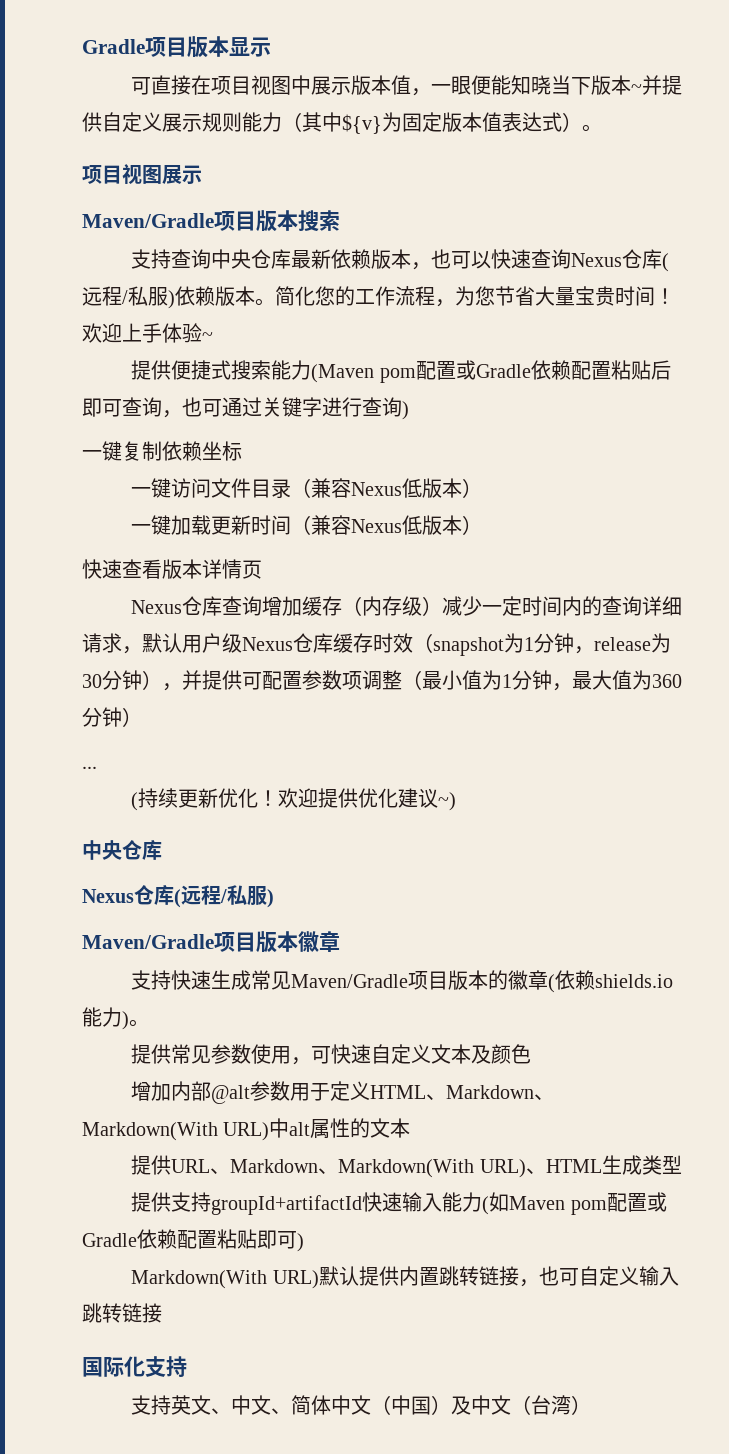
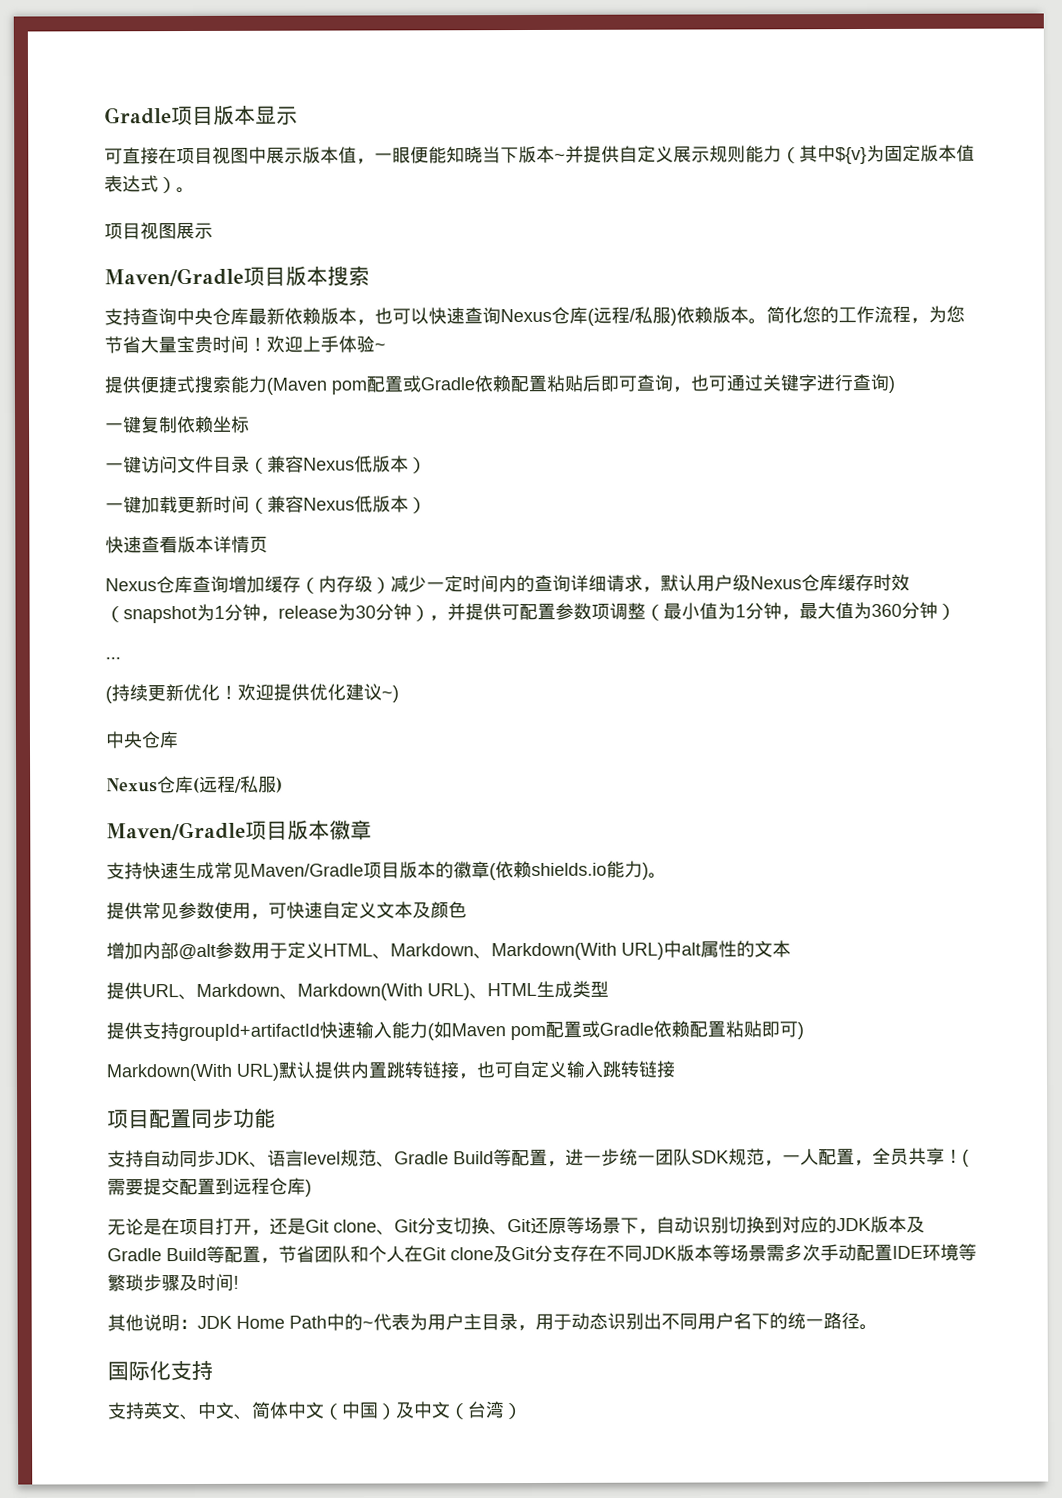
(162, 1313) none -> [107,1107,276,1130] [107,1147,969,1168] [107,1177,312,1197] [107,1215,925,1236] [107,1243,977,1264] [107,1273,239,1292] [107,1312,878,1332] // 项目配置同步功能 // 支持自动同步JDK、语言level规范、Gradle Build等配置，进一步统一团队SDK规范，一人配置，全员共享！(需要提交配置到远程仓库) // 无论是在项目打开，还是Git clone、Git分支切换、Git还原等场景下，自动识别切换到对应的JDK版本及Gradle Build等配置，节省团队和个人在Git clone及Git分支存在不同JDK版本等场景需多次手动配置IDE环境等繁琐步骤及时间! // 其他说明：JDK Home Path中的~代表为用户主目录，用于动态识别出不同用户名下的统一路径。

